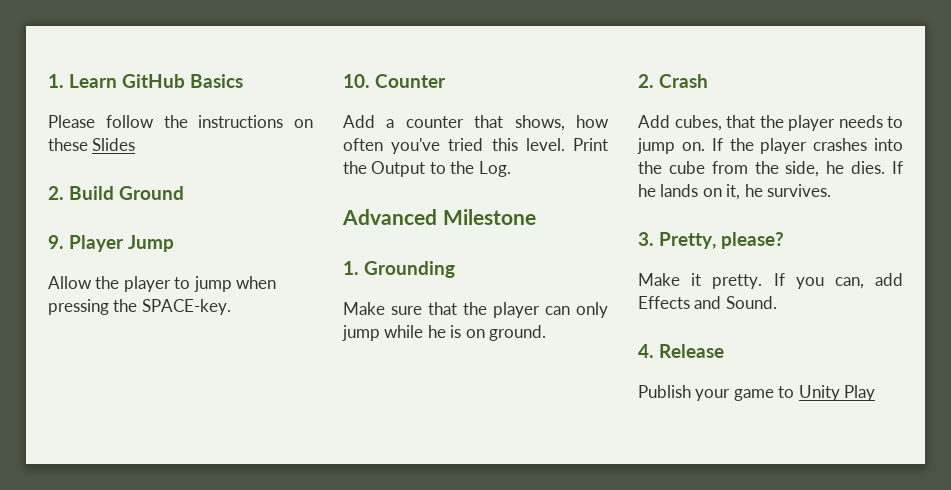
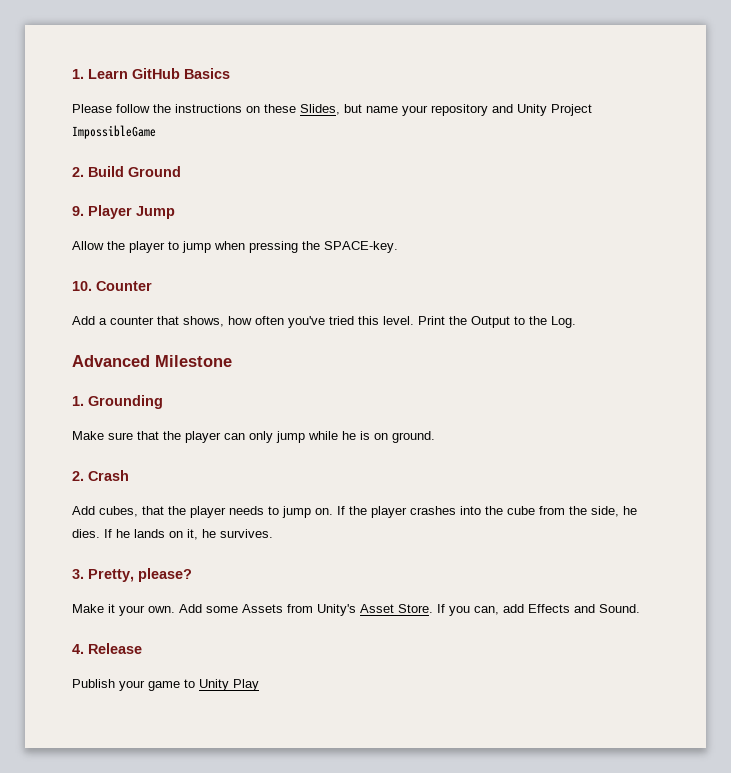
[92,138,136,151] Slides -> [300,104,592,116] [72,125,156,139] Slides, but name your repository and Unity Project ImpossibleGame
[712,274,763,289] pretty. -> [119,604,433,616] your own. Add some Assets from Unity's Asset Store.

